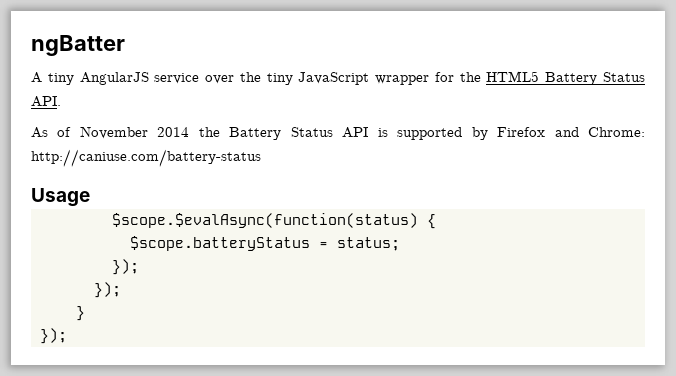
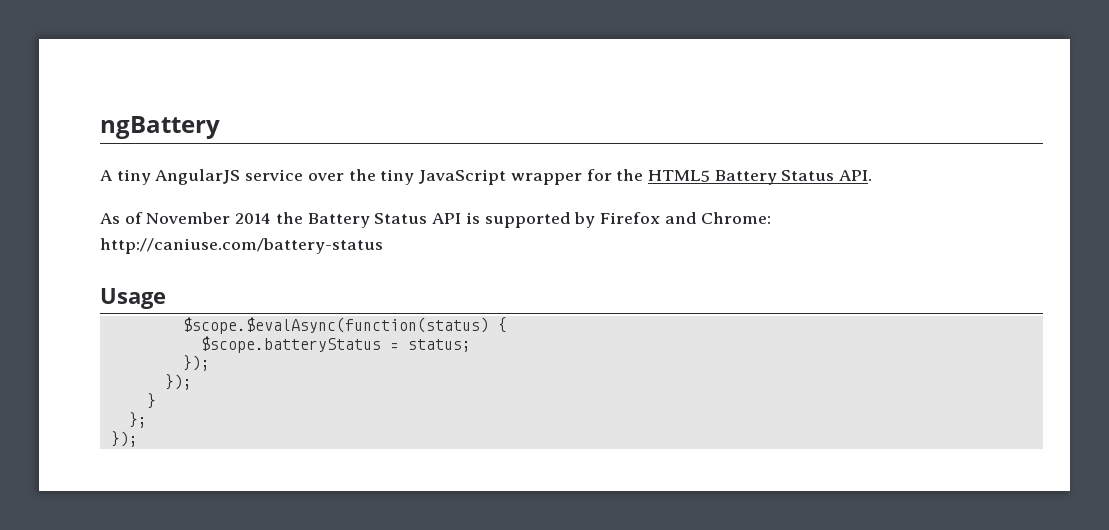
[31,35,125,56] ngBatter -> [100,116,220,139] ngBattery
(85, 313) none -> [128,412,147,428] // };

